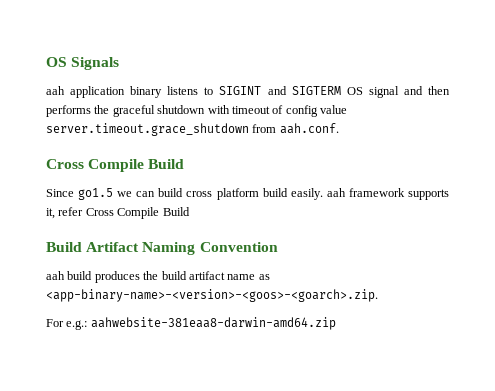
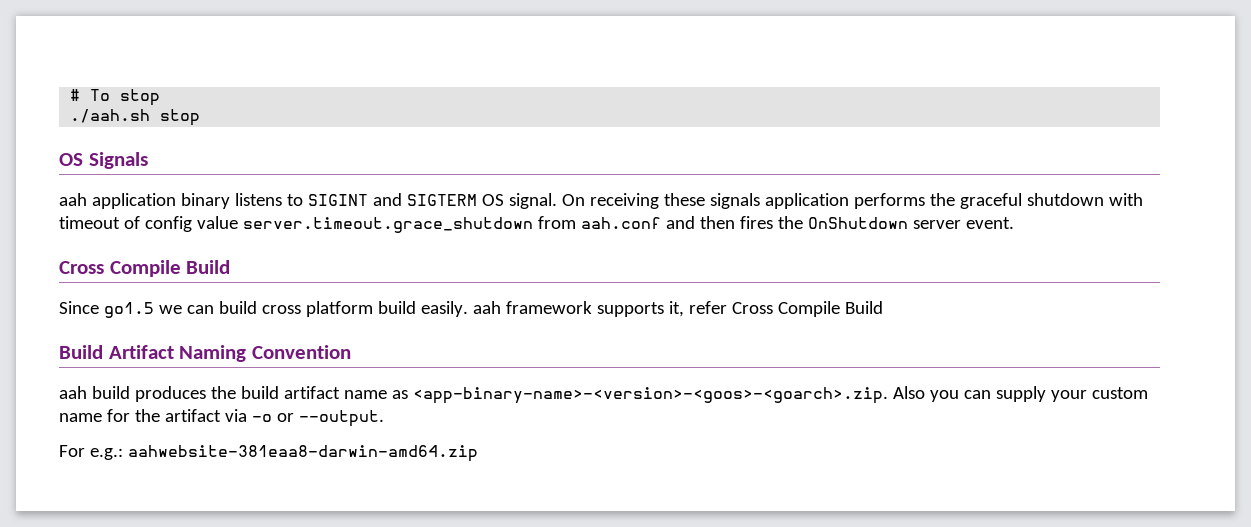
(46, 62) none -> [70,89,161,106] [70,109,201,126] # To stop // ./aah.sh stop //
[368,86,450,98] signal and then -> [508,193,849,209] signal. On receiving these signals application
[279,123,339,134] aah.conf. -> [580,216,1014,229] aah.conf and then fires the OnShutdown server event.
(378, 295) none -> [892,386,1148,402] [59,409,384,427] Also you can supply your custom name for the artifact via -o or --output.

